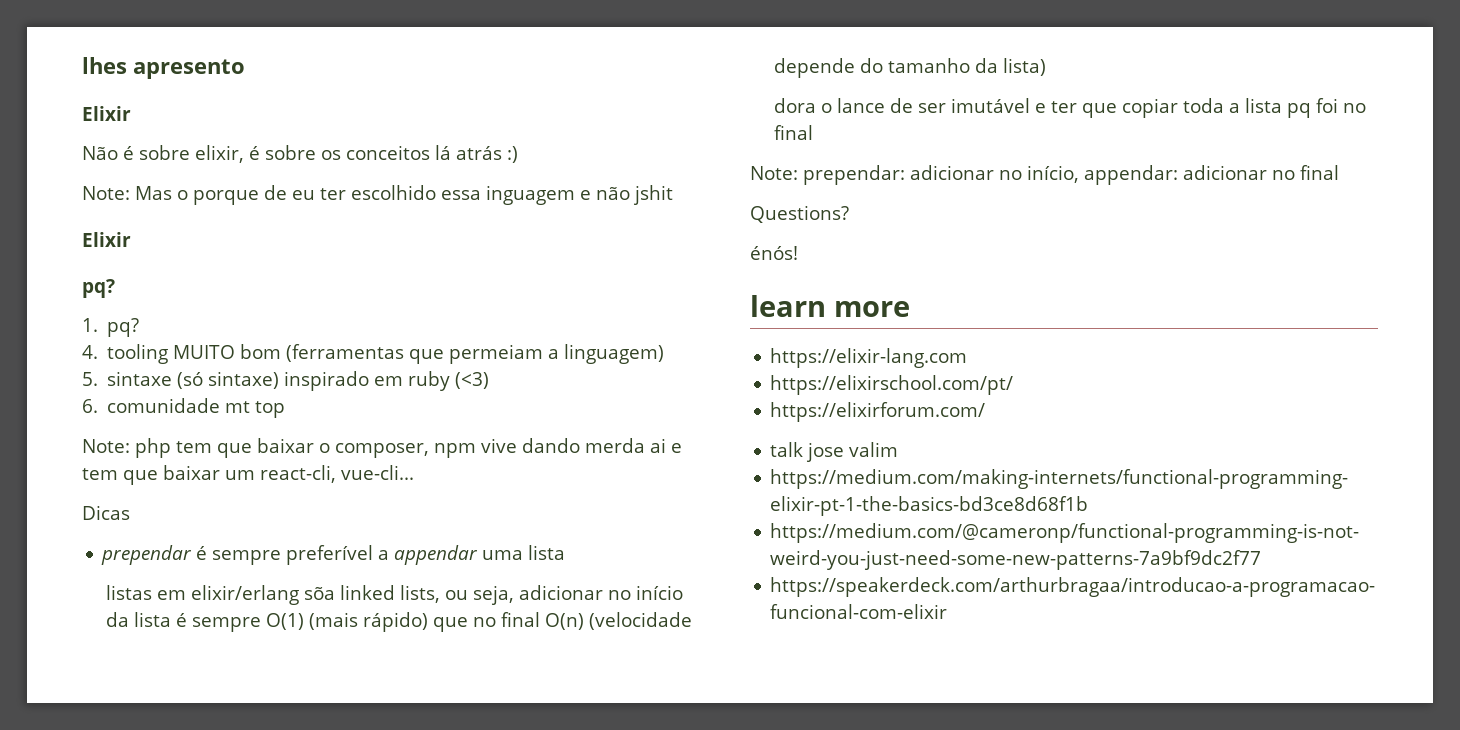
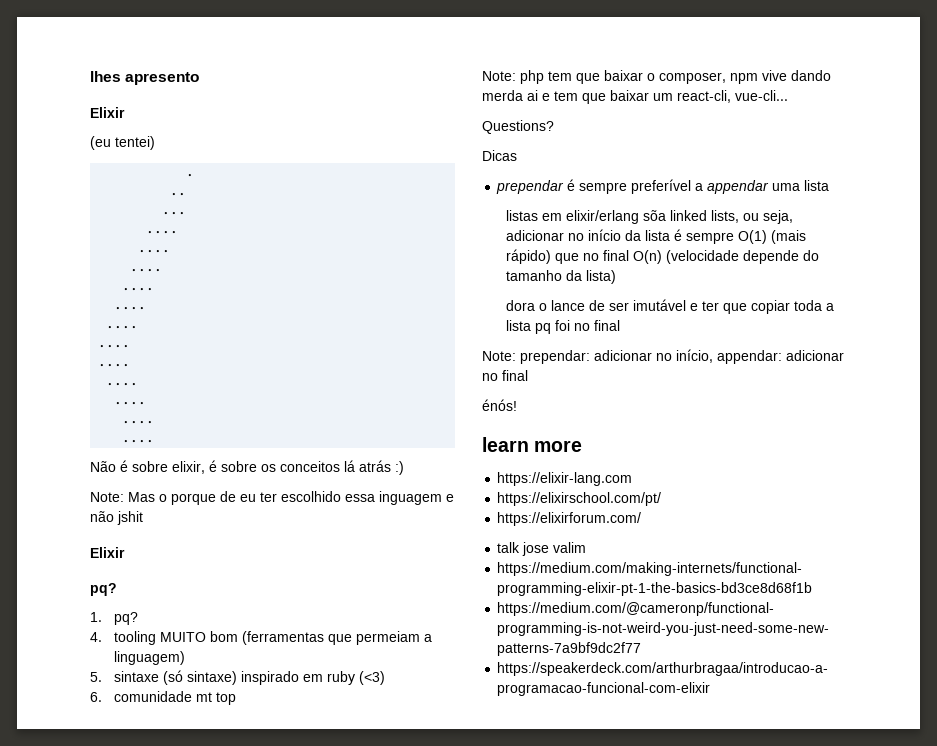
(131, 113) none -> [90,136,155,150] [186,173,195,177] [170,192,187,196] [162,211,187,215] [146,230,179,234] [138,249,171,253] [130,268,163,272] [122,287,155,291] [114,306,147,310] [106,325,139,329] [98,344,131,348] [98,363,131,367] [106,382,139,386] [114,401,147,405] [122,420,155,424] [122,439,155,443] // (eu tentei) // . // .. // ... // .... // .... // .... // .... // .... // .... // .... // .... // .... // .... // .... // ....
(414, 472) none -> [482,120,554,134] // Questions?
[750,205,849,223] // Questions? -> (528, 375) none

